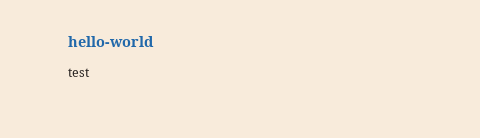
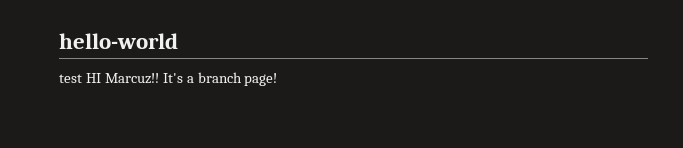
(90, 72) none -> [85,72,278,86] HI Marcuz!! It's a branch page!

